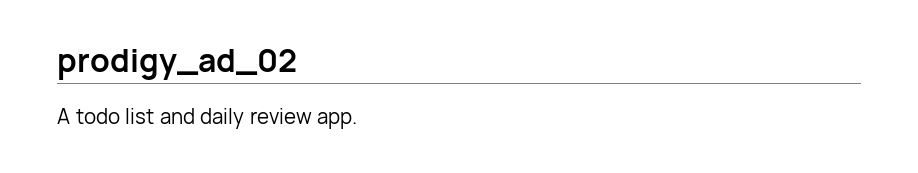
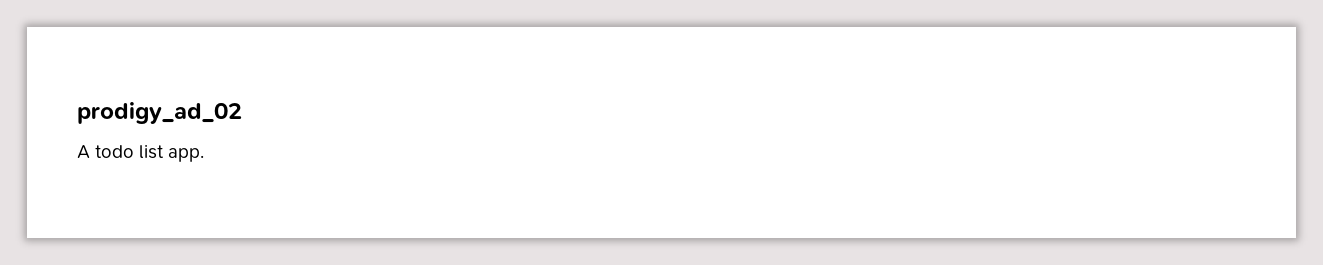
[159,108,312,129] and daily review -> (165, 152) none

